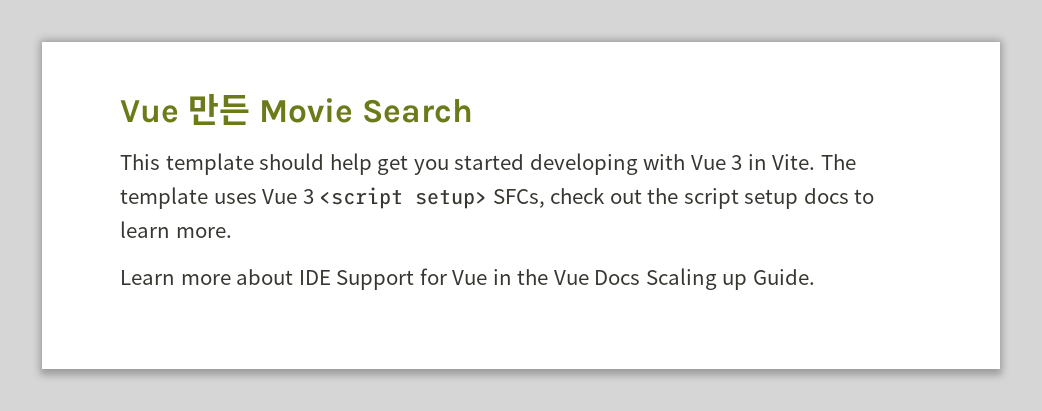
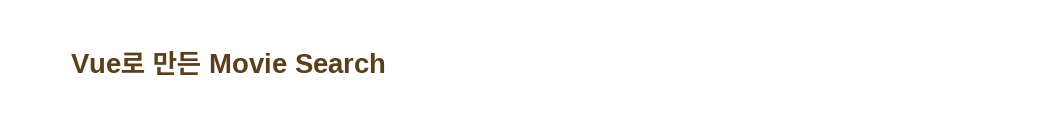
[120,100,179,123] Vue -> [71,52,145,73] Vue로
[120,153,856,175] [120,187,875,209] [120,221,232,238] [120,268,815,290] // This template should help get you started developing with Vue 3 in Vite. The template uses Vue 3 <script setup> SFCs, check out the script setup docs to learn more. // Learn more about IDE Support for Vue in the Vue Docs Scaling up Guide. -> (386, 63) none

